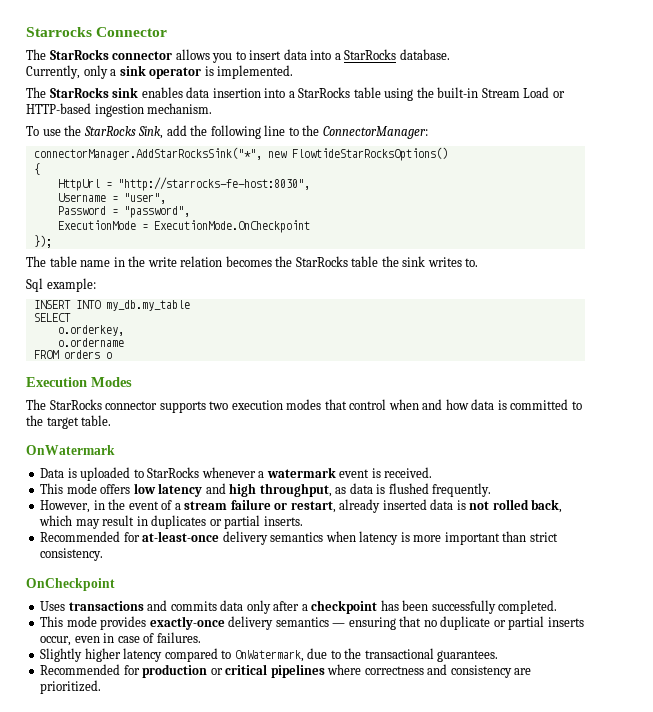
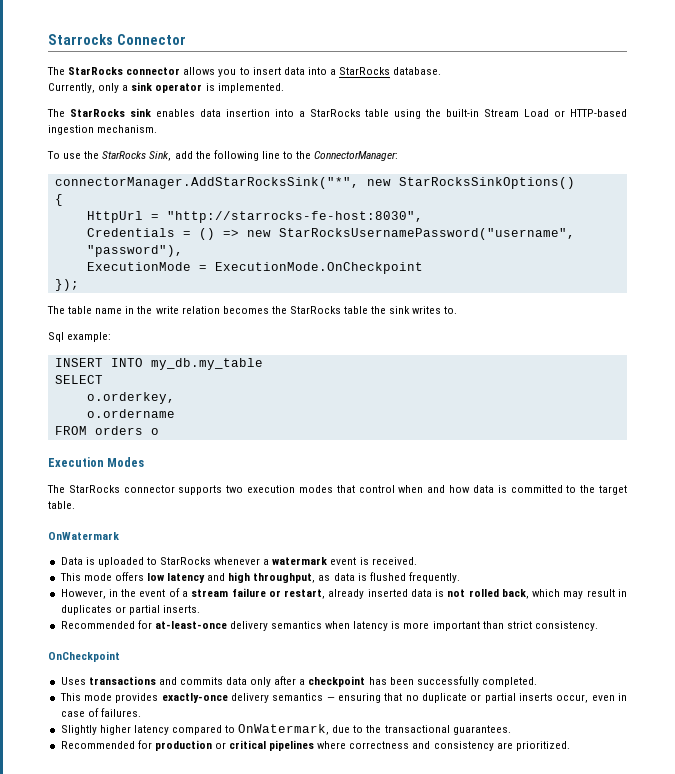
[291,147,448,161] FlowtideStarRocksOptions() -> [398,177,575,189] StarRocksSinkOptions()
[57,193,166,204] [57,206,190,218] Username = "user", // Password = "password", -> [86,228,575,240] [86,245,183,257] Credentials = () => new StarRocksUsernamePassword("username", "password"),

